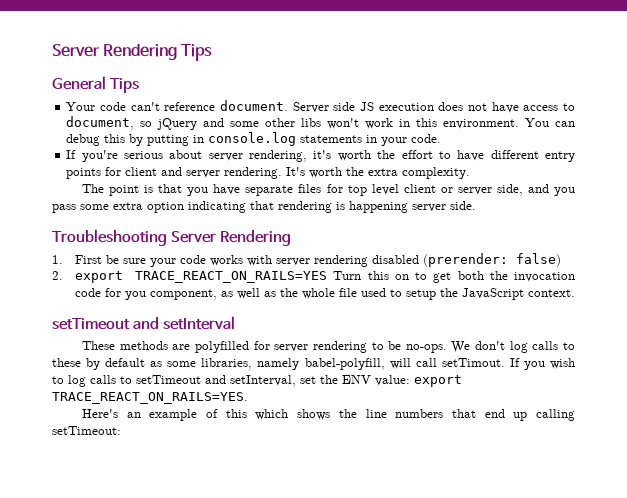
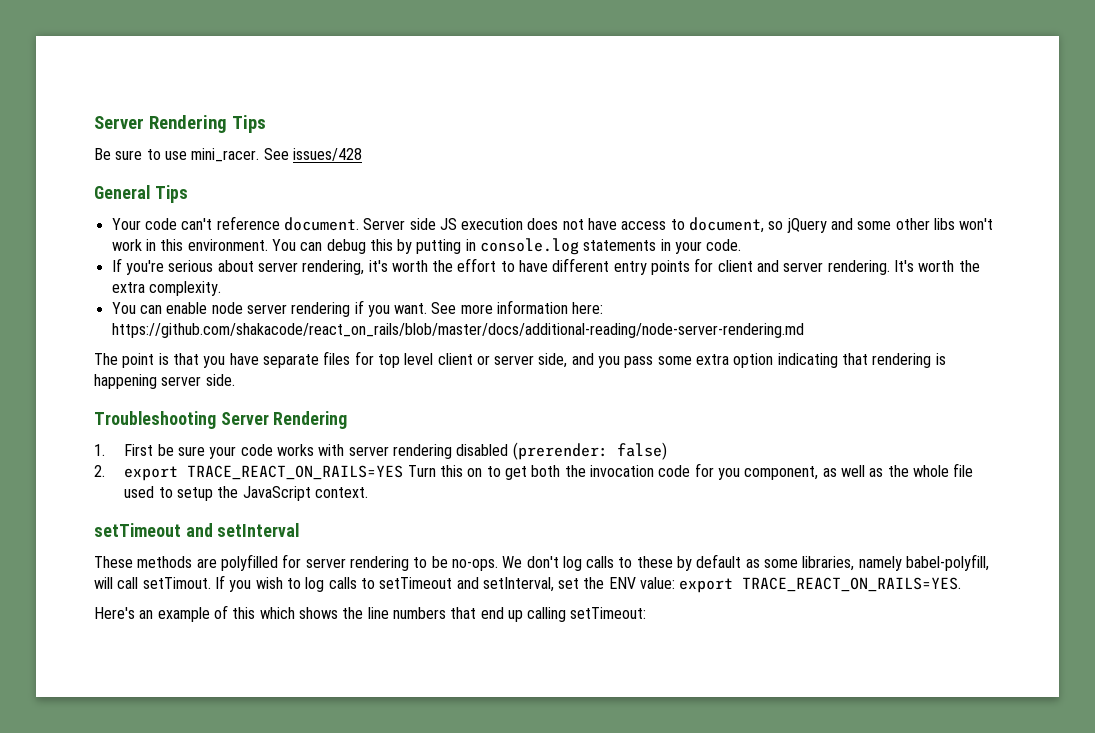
(213, 52) none -> [94,148,362,162] // Be sure to use mini_racer. See issues/428
(471, 173) none -> [111,300,604,317] [111,323,804,338] // You can enable node server rendering if you want. See more information here: https://github.com/shakacode/react_on_rails/blob/master/docs/additional-reading/node-server-rendering.md

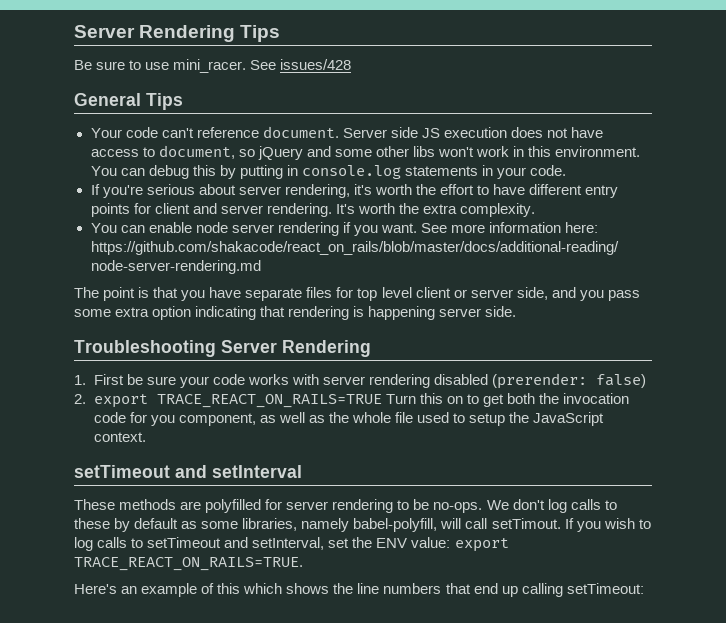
[187,465,404,480] TRACE_REACT_ON_RAILS=YES -> [156,394,382,408] TRACE_REACT_ON_RAILS=TRUE
[742,577,962,592] TRACE_REACT_ON_RAILS=YES. -> [74,557,303,571] TRACE_REACT_ON_RAILS=TRUE.

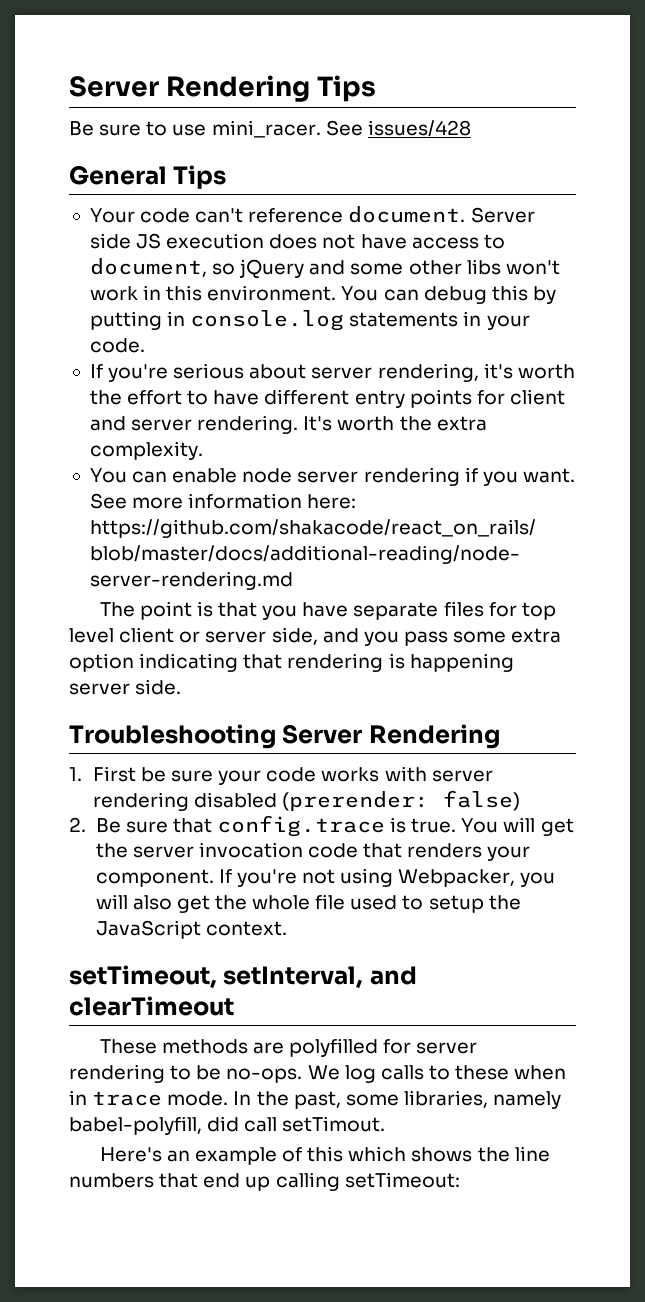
[93,393,629,408] [93,412,325,426] export TRACE_REACT_ON_RAILS=TRUE Turn this on to get both the invocation code for you component, as well as -> [95,815,574,837] [95,842,531,861] [95,868,556,887] [95,894,210,913] Be sure that config.trace is true. You will get the server invocation code that renders your component. If you're not using Webpacker, you will also get
[74,465,302,478] setTimeout and setInterval -> [69,965,417,989] [69,996,234,1016] setTimeout, setInterval, and clearTimeout
[512,499,545,510] don't -> (340, 1072) none
[114,518,198,532] by default as -> [514,1065,567,1080] [69,1090,341,1109] when in trace mode. In the past,
[440,518,462,529] will -> [207,1116,240,1132] did
[564,518,651,532] [74,537,509,552] [74,557,303,571] If you wish to log calls to setTimeout and setInterval, set the ENV value: export TRACE_REACT_ON_RAILS=TRUE. -> (386, 1124) none

